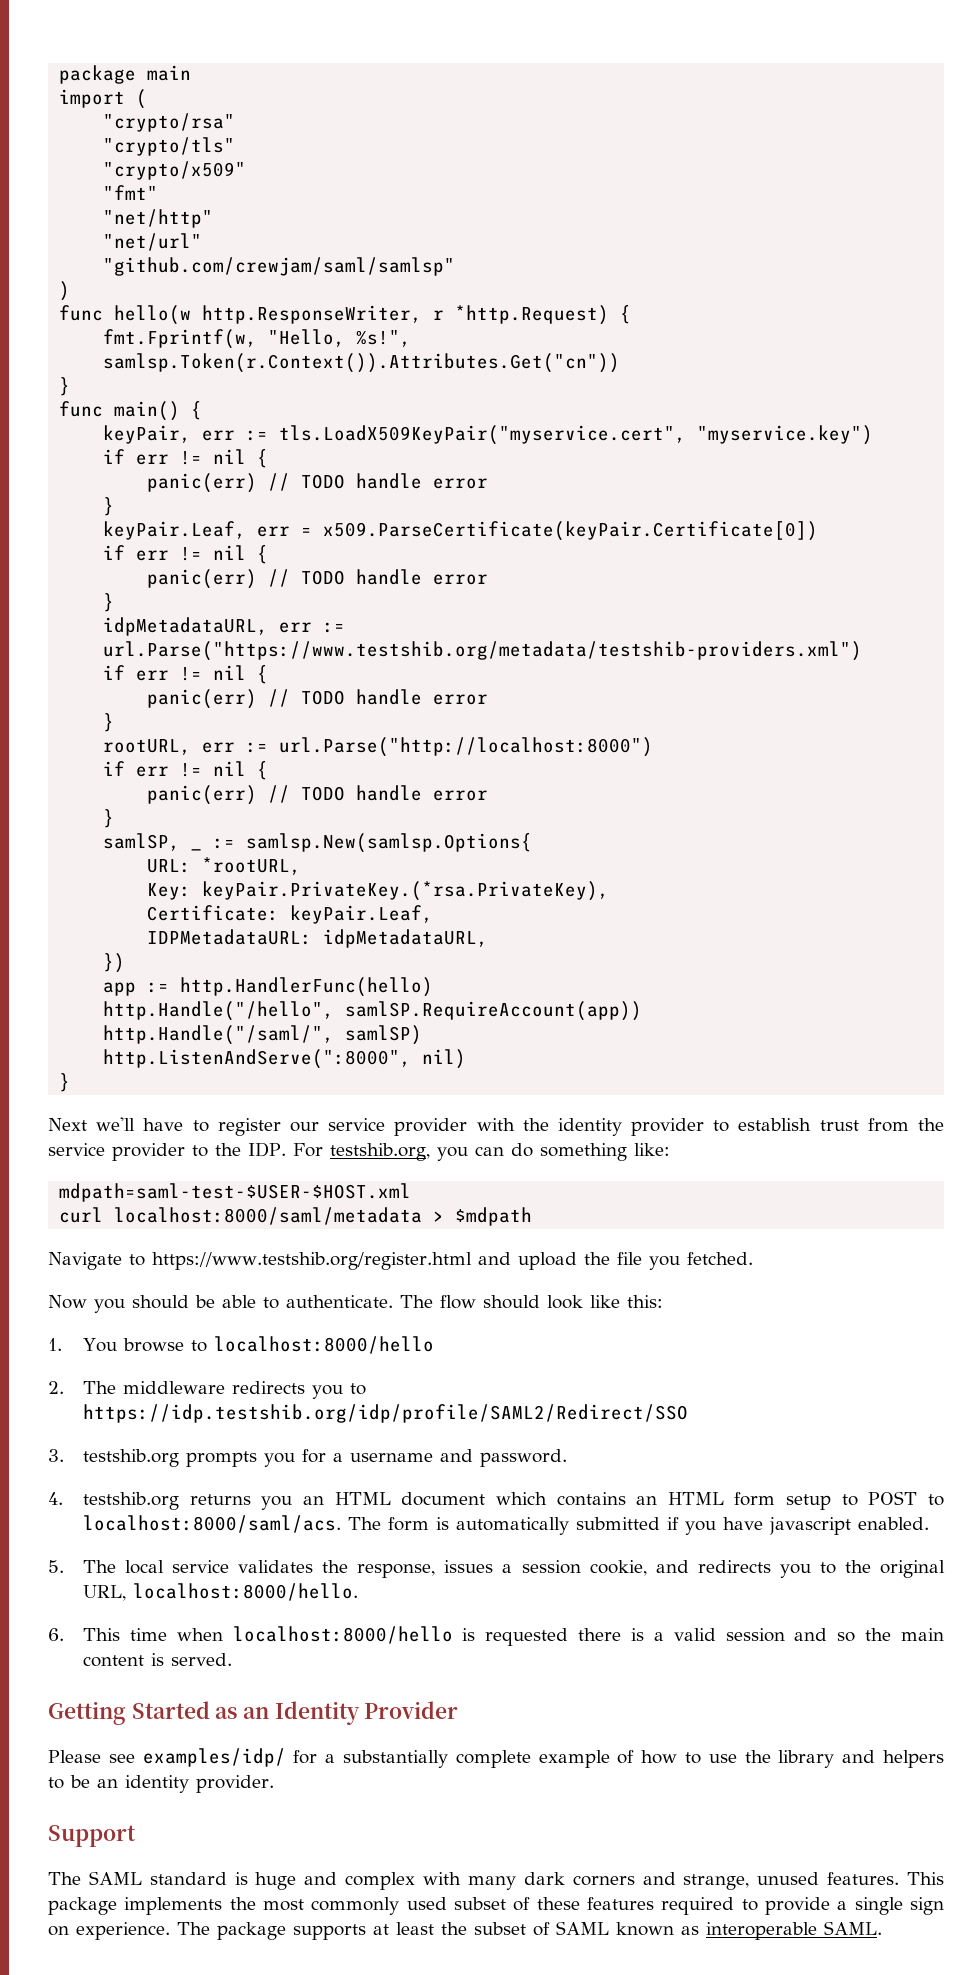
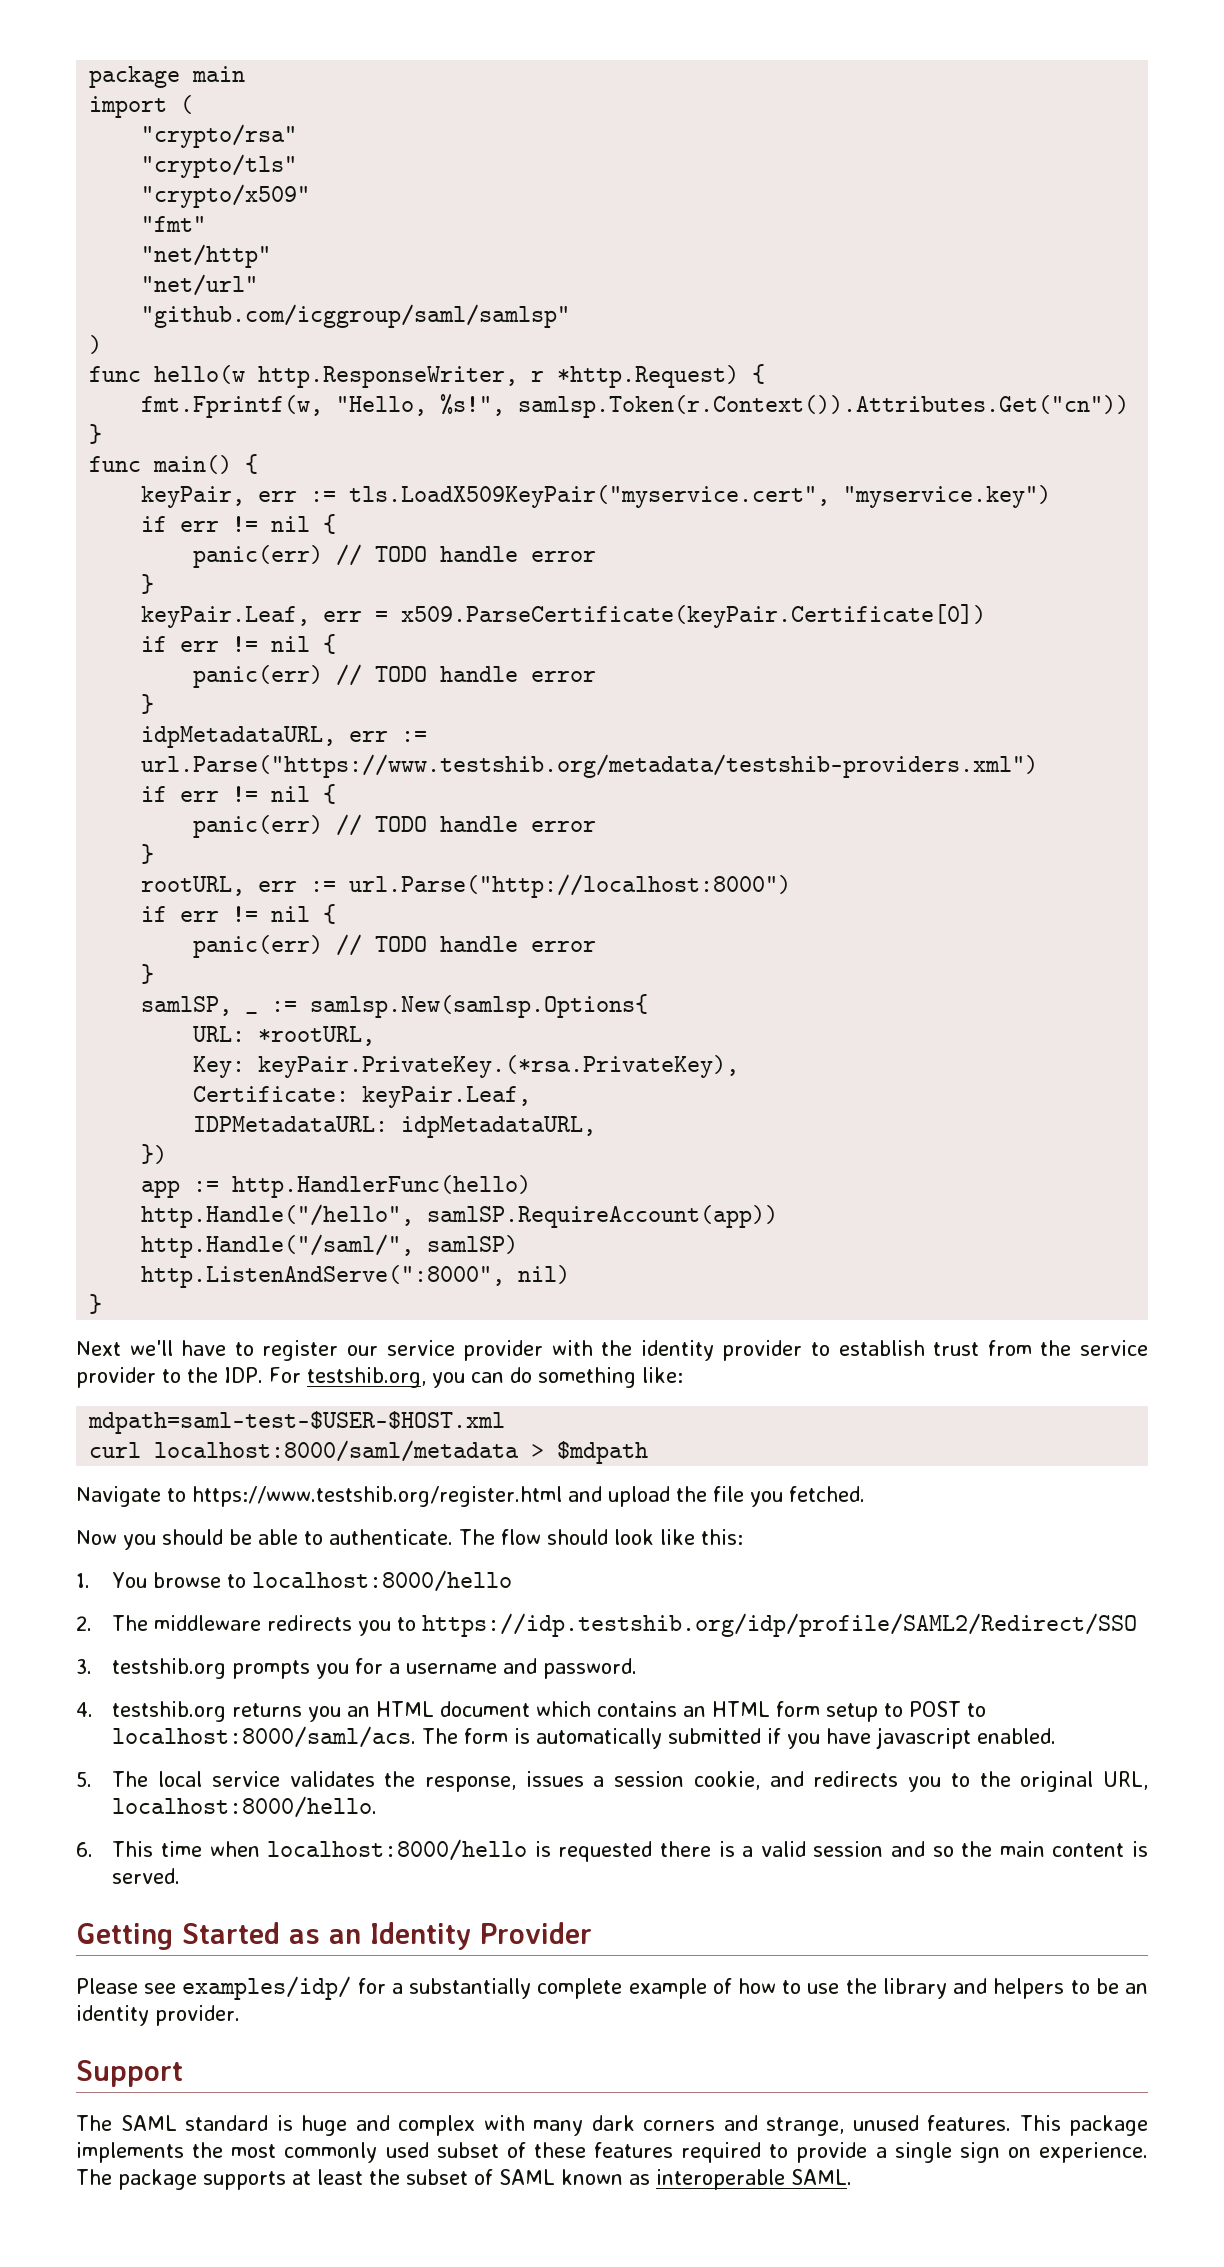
[103,257,456,276] "github.com/crewjam/saml/samlsp" -> [141,304,571,328] "github.com/icggroup/saml/samlsp"

